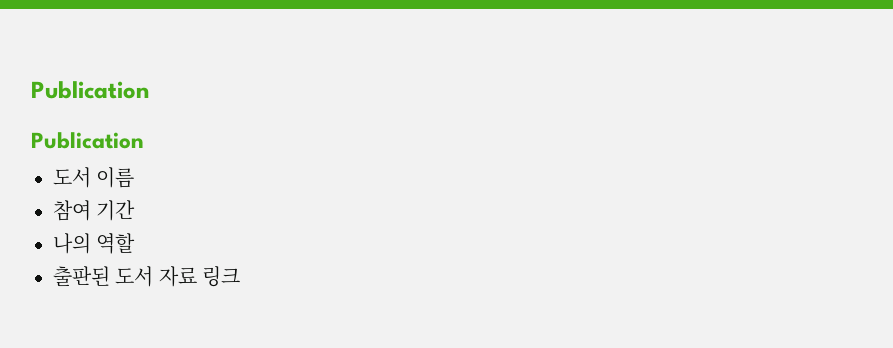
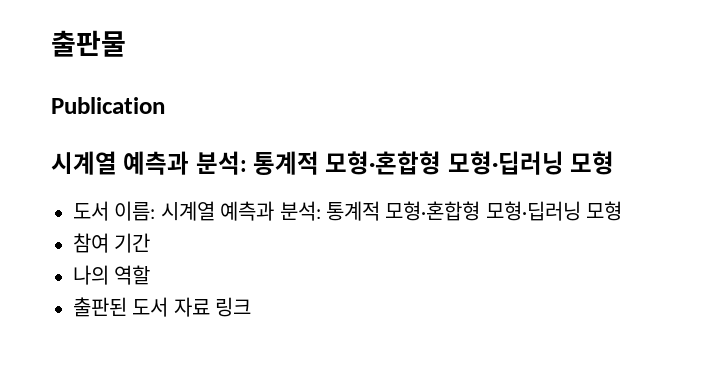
[31,81,149,99] [31,132,144,149] [53,167,135,188] Publication // Publication // 도서 이름 -> [51,30,126,57] [51,97,165,114] [51,151,615,175] [73,201,623,221] 출판물 // Publication // 시계열 예측과 분석: 통계적 모형·혼합형 모형·딥러닝 모형 // 도서 이름: 시계열 예측과 분석: 통계적 모형·혼합형 모형·딥러닝 모형

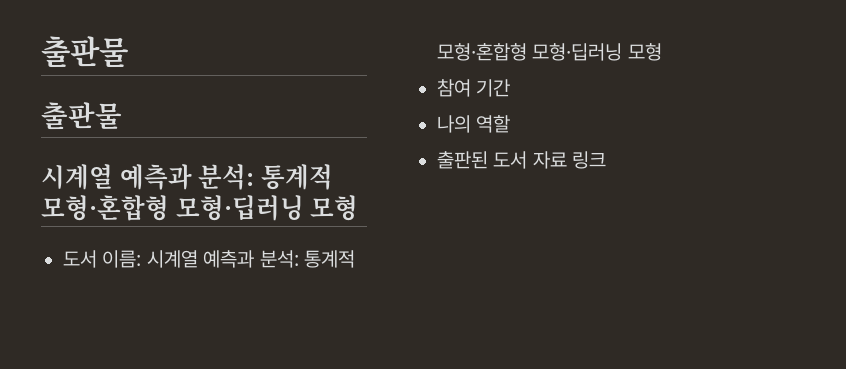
[51,30,126,57] [51,97,165,114] 출판물 // Publication -> [41,36,128,68] [41,102,122,130] 출판물 // 출판물

